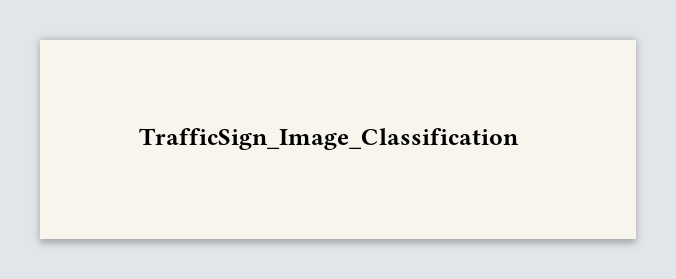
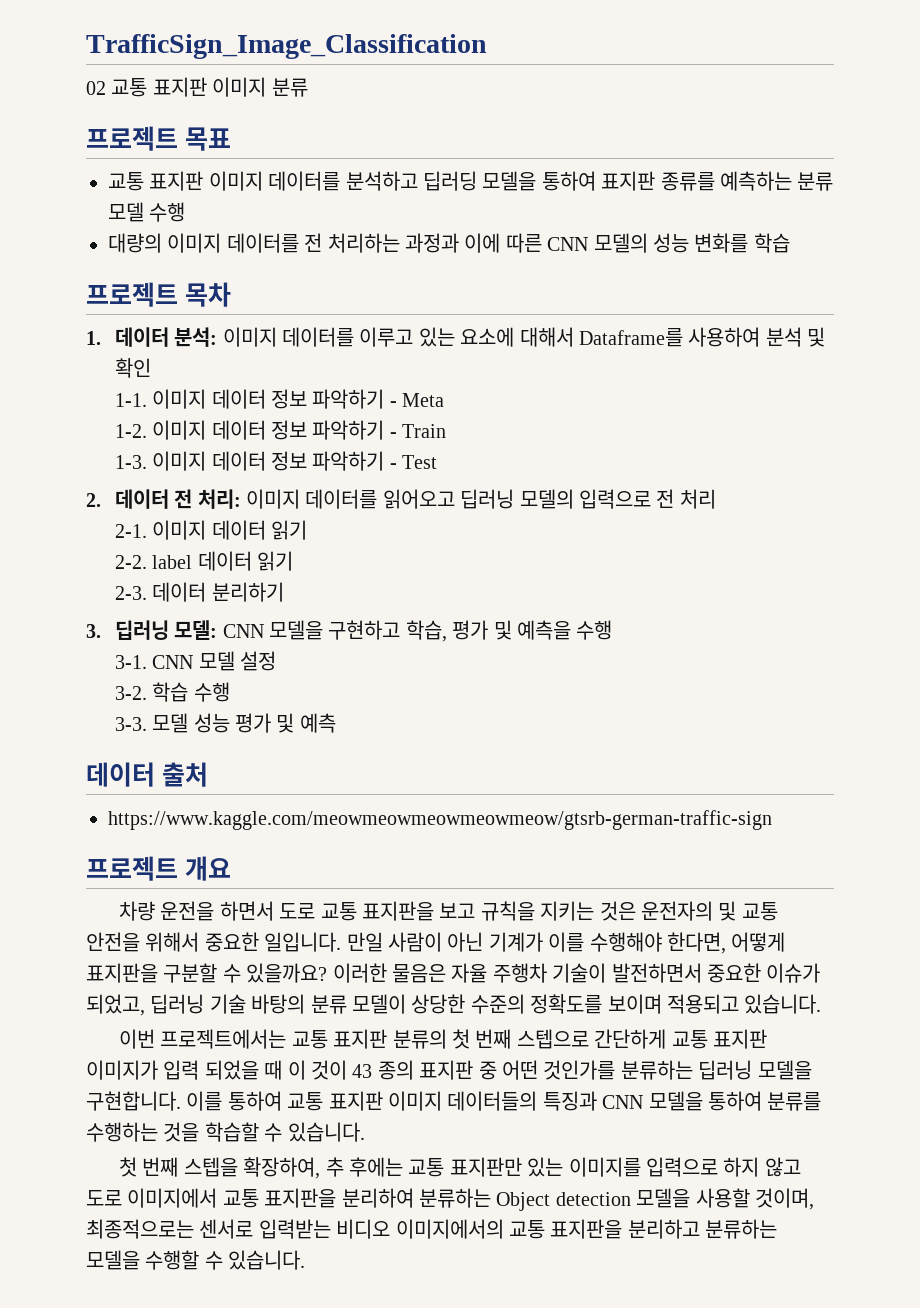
(519, 139) none -> [86,77,308,97] [86,126,231,151] [108,171,834,191] [108,202,186,222] [108,233,790,253] [86,282,231,307] [86,327,826,347] [114,358,151,378] [114,389,445,409] [114,420,447,440] [114,451,438,471] [86,489,716,509] [114,520,307,540] [114,551,293,571] [114,582,284,602] [86,620,613,642] [114,651,276,671] [114,682,230,702] [114,713,336,733] [86,762,208,787] [108,810,772,830] [86,856,231,881] [118,901,778,921] [86,932,786,954] [86,963,821,983] [86,994,822,1016] [118,1029,767,1049] [86,1060,812,1080] [86,1091,822,1111] [86,1122,365,1142] [118,1157,801,1179] [86,1188,814,1211] [86,1219,778,1239] [86,1250,306,1270] // 02 교통 표지판 이미지 분류 // 프로젝트 목표 // 교통 표지판 이미지 데이터를 분석하고 딥러딩 모델을 통하여 표지판 종류를 예측하는 분류 모델 수행 // 대량의 이미지 데이터를 전 처리하는 과정과 이에 따른 CNN 모델의 성능 변화를 학습 // 프로젝트 목차 // 1. 데이터 분석: 이미지 데이터를 이루고 있는 요소에 대해서 Dataframe를 사용하여 분석 및 확인 // 1-1. 이미지 데이터 정보 파악하기 - Meta // 1-2. 이미지 데이터 정보 파악하기 - Train // 1-3. 이미지 데이터 정보 파악하기 - Test // 2. 데이터 전 처리: 이미지 데이터를 읽어오고 딥러닝 모델의 입력으로 전 처리 // 2-1. 이미지 데이터 읽기 // 2-2. label 데이터 읽기 // 2-3. 데이터 분리하기 // 3. 딥러닝 모델: CNN 모델을 구현하고 학습, 평가 및 예측을 수행 // 3-1. CNN 모델 설정 // 3-2. 학습 수행 // 3-3. 모델 성능 평가 및 예측 // 데이터 출처 // https://www.kaggle.com/meowmeowmeowmeowmeow/gtsrb-german-traffic-sign // 프로젝트 개요 // 차량 운전을 하면서 도로 교통 표지판을 보고 규칙을 지키는 것은 운전자의 및 교통 안전을 위해서 중요한 일입니다. 만일 사람이 아닌 기계가 이를 수행해야 한다면, 어떻게 표지판을 구분할 수 있을까요? 이러한 물음은 자율 주행차 기술이 발전하면서 중요한 이슈가 되었고, 딥러닝 기술 바탕의 분류 모델이 상당한 수준의 정확도를 보이며 적용되고 있습니다. // 이번 프로젝트에서는 교통 표지판 분류의 첫 번째 스텝으로 간단하게 교통 표지판 이미지가 입력 되었을 때 이 것이 43 종의 표지판 중 어떤 것인가를 분류하는 딥러닝 모델을 구현합니다. 이를 통하여 교통 표지판 이미지 데이터들의 특징과 CNN 모델을 통하여 분류를 수행하는 것을 학습할 수 있습니다. // 첫 번째 스텝을 확장하여, 추 후에는 교통 표지판만 있는 이미지를 입력으로 하지 않고 도로 이미지에서 교통 표지판을 분리하여 분류하는 Object detection 모델을 사용할 것이며, 최종적으로는 센서로 입력받는 비디오 이미지에서의 교통 표지판을 분리하고 분류하는 모델을 수행할 수 있습니다.

